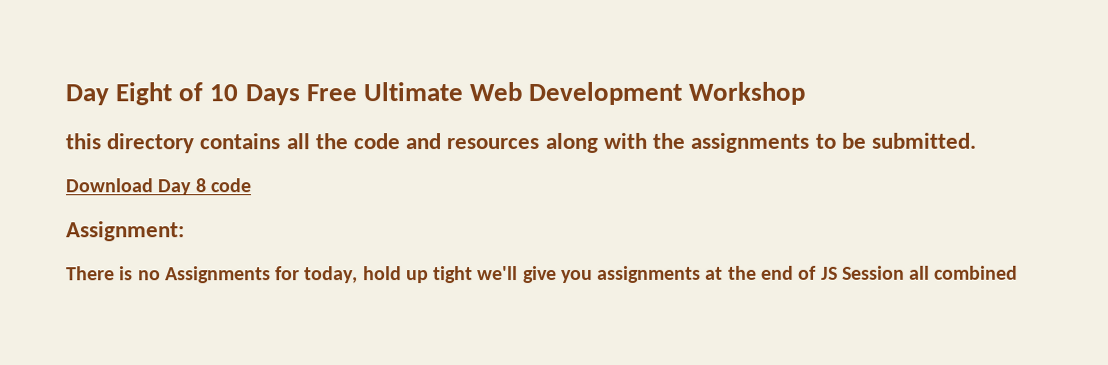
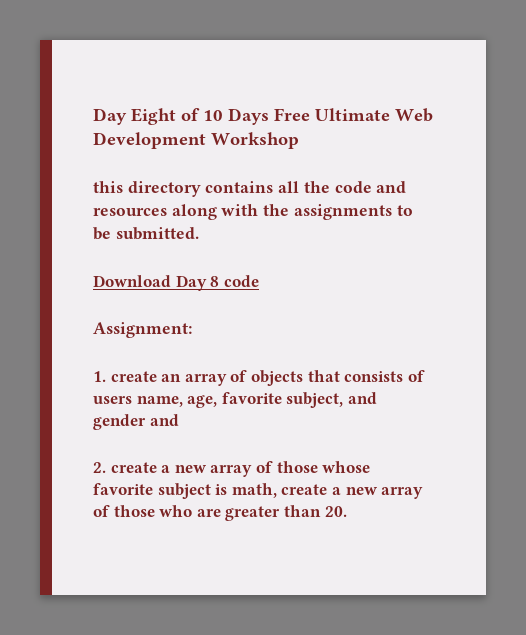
[66,265,1019,284] There is no Assignments for today, hold up tight we'll give you assignments at the end of JS Session all combined -> [93,370,425,386] [93,392,377,408] [93,414,179,430] [93,461,371,477] [93,483,424,499] [93,505,347,521] 1. create an array of objects that consists of users name, age, favorite subject, and gender and // 2. create a new array of those whose favorite subject is math, create a new array of those who are greater than 20.

